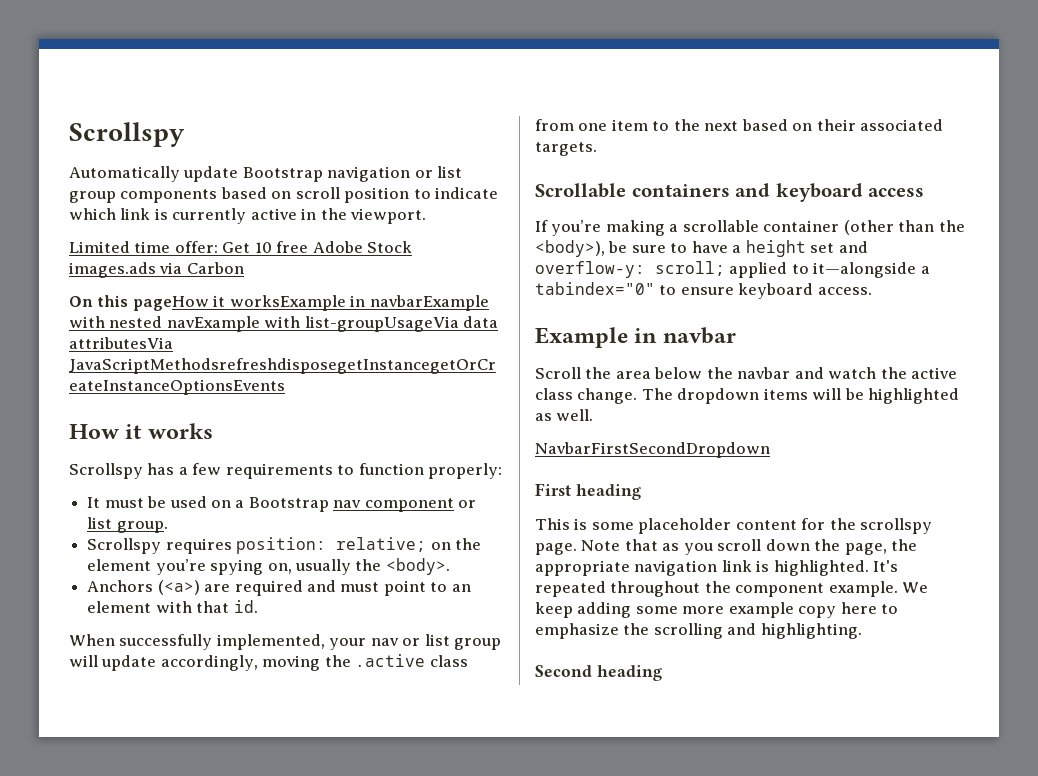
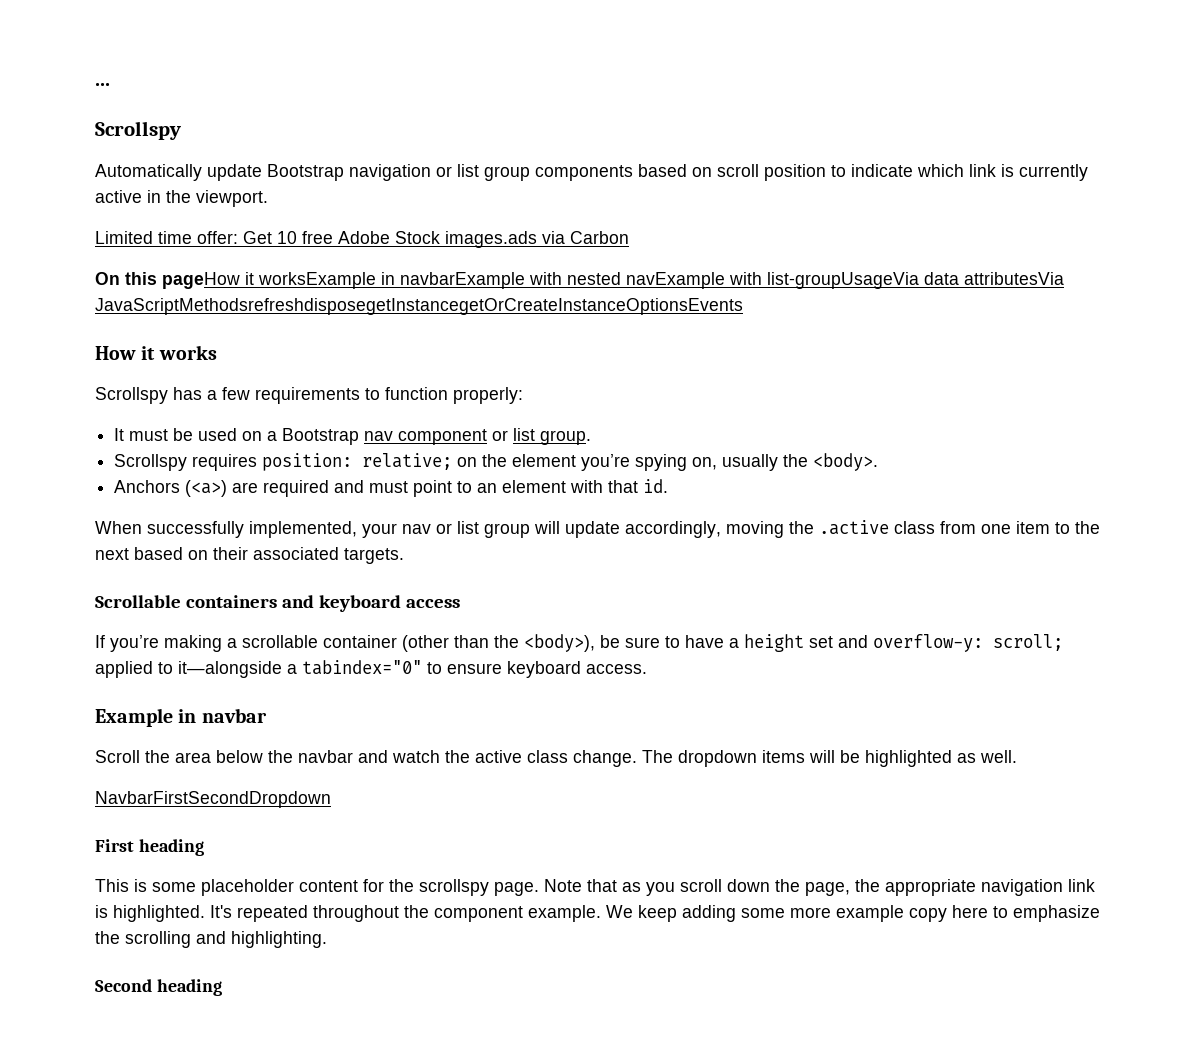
(69, 134) none -> [95,83,110,86] ... //

